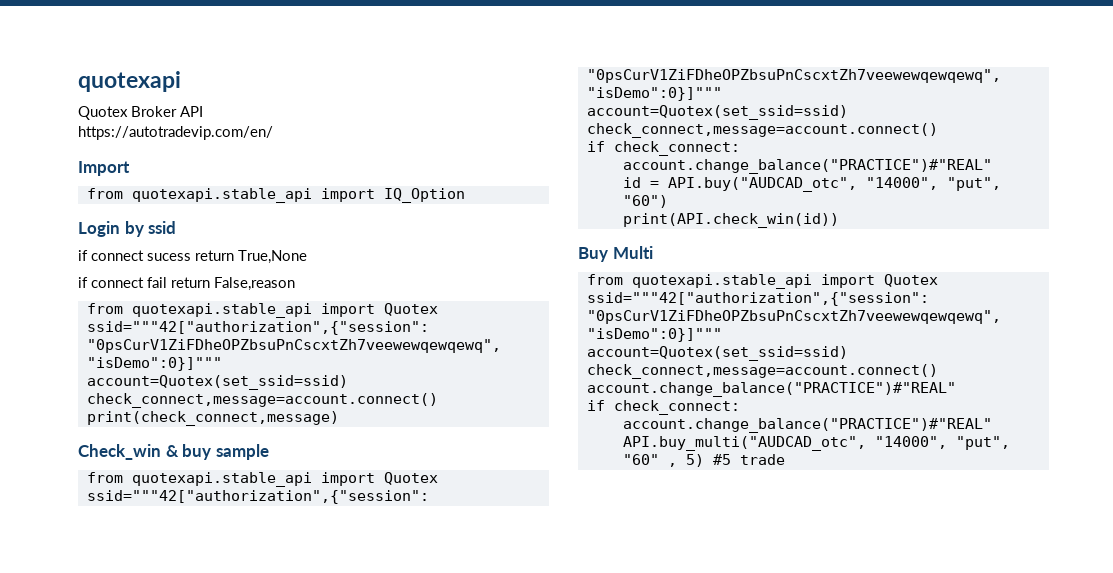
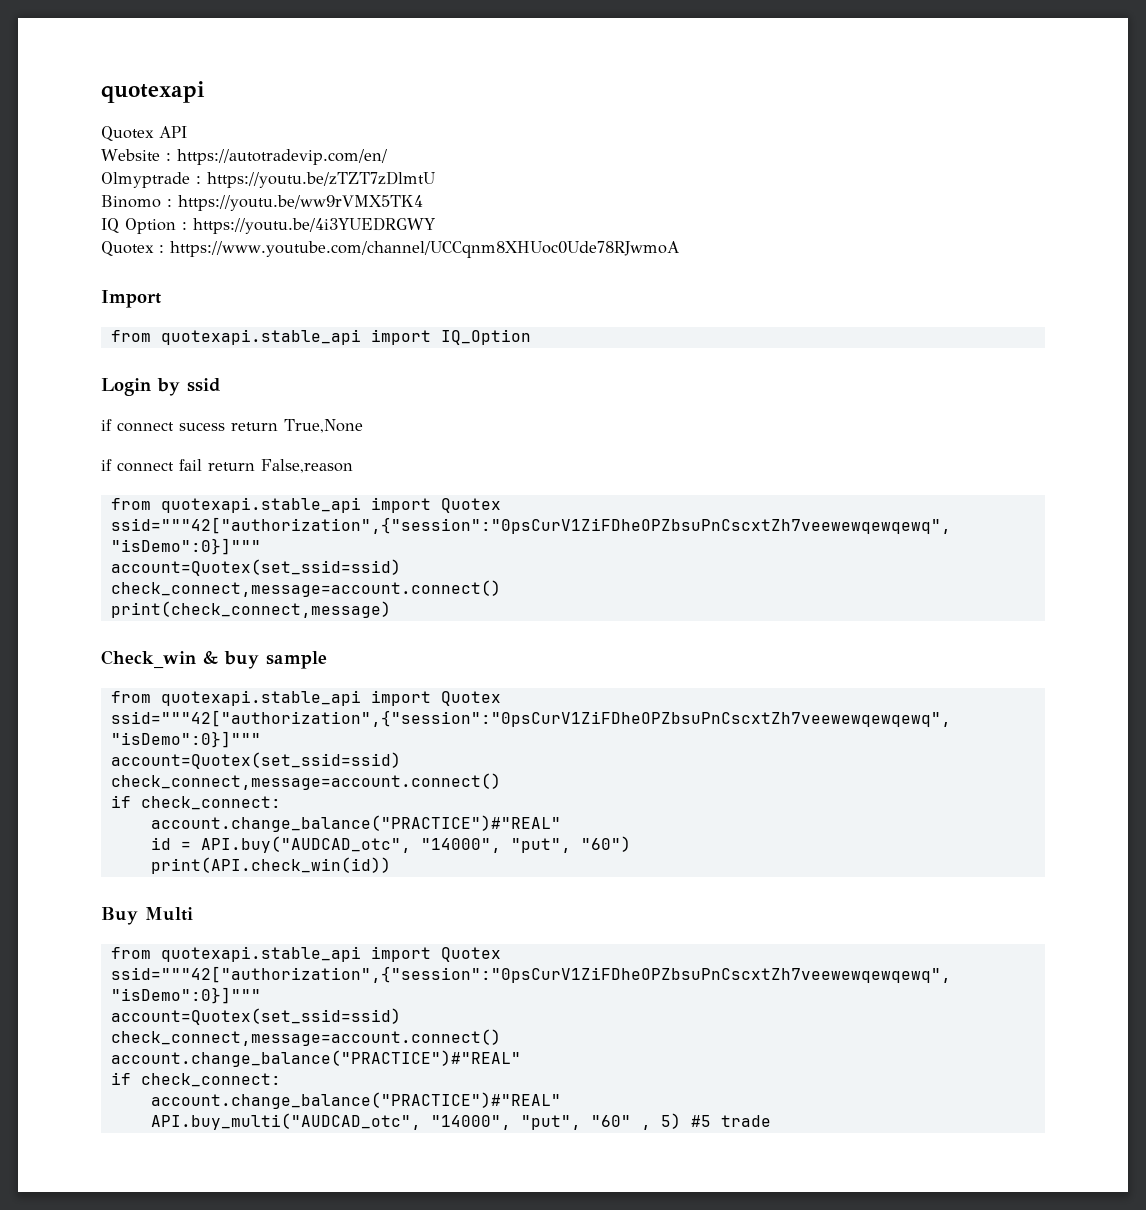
[131,106,177,117] Broker -> (154, 133) none
(203, 111) none -> [101,149,171,161] Website :
(273, 133) none -> [101,171,435,188] [101,195,423,211] [101,217,435,234] [101,241,679,258] // Olmyptrade : https://youtu.be/zTZT7zDlmtU // Binomo : https://youtu.be/ww9rVMX5TK4 // IQ Option : https://youtu.be/4i3YUEDRGWY // Quotex : https://www.youtube.com/channel/UCCqnm8XHUoc0Ude78RJwmoA

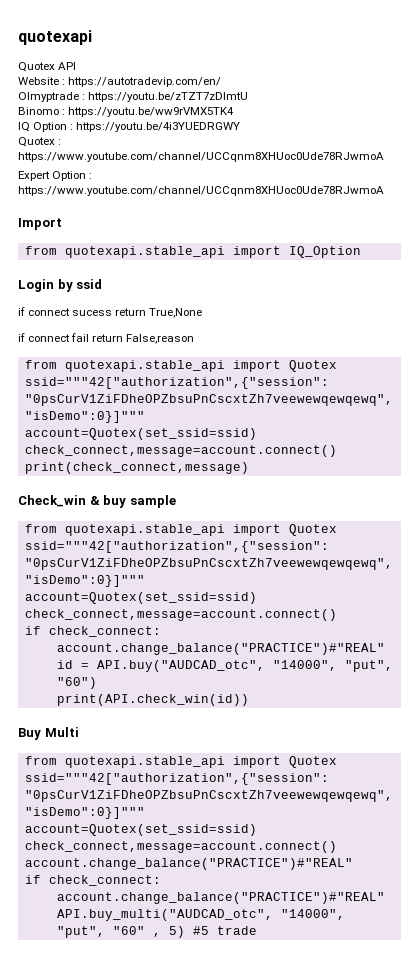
(679, 249) none -> [18,171,93,181] [18,186,384,196] // Expert Option : https://www.youtube.com/channel/UCCqnm8XHUoc0Ude78RJwmoA

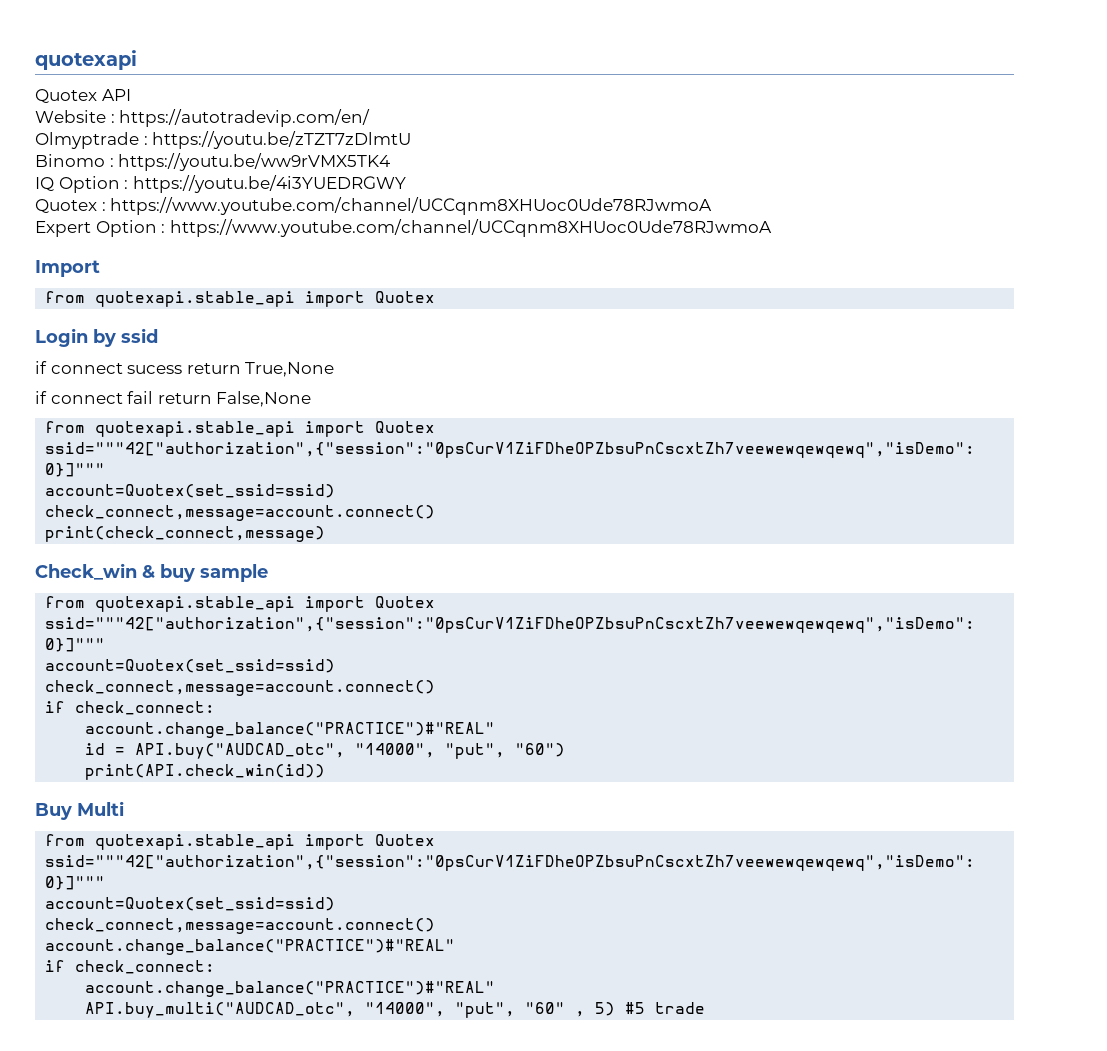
[288,246,361,258] IQ_Option -> [375,291,436,303] Quotex
[126,334,195,344] False,reason -> [216,391,312,407] False,None

